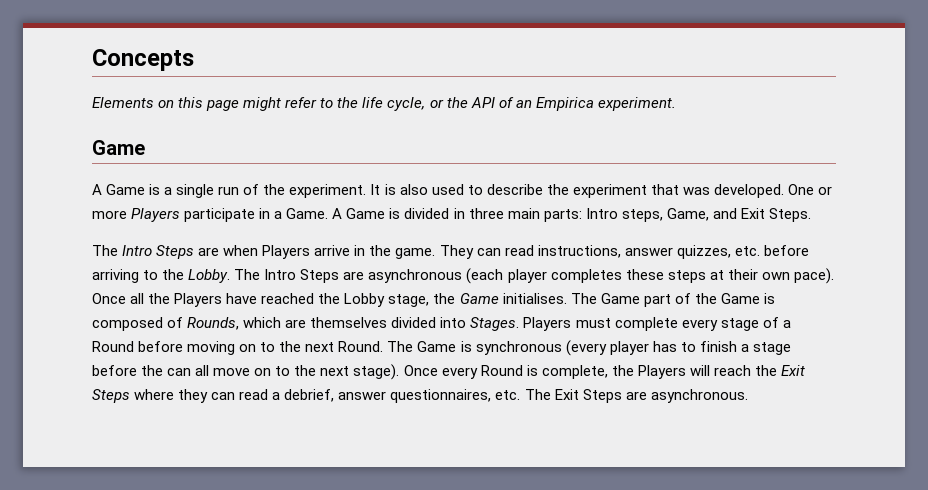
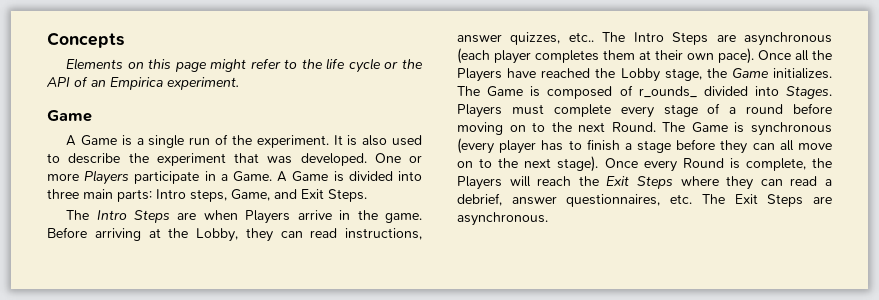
[387,97,426,111] cycle, -> [348,58,381,73] cycle
[453,208,465,219] in -> [397,171,422,181] into
[439,245,474,259] They -> [47,227,273,242] Before arriving at the Lobby, they
[734,245,809,256] [92,269,231,283] etc. before arriving to the Lobby. -> [568,32,594,42] etc..
[625,269,706,283] these steps -> [603,50,635,60] them
[502,293,775,307] [92,317,388,331] initialises. The Game part of the Game is composed of Rounds, which are themselves -> [773,68,832,79] [457,85,697,99] initializes. The Game is composed of r_ounds_
[92,341,134,352] Round -> [746,104,784,114] round
[141,365,164,376] the -> [720,140,748,154] they

